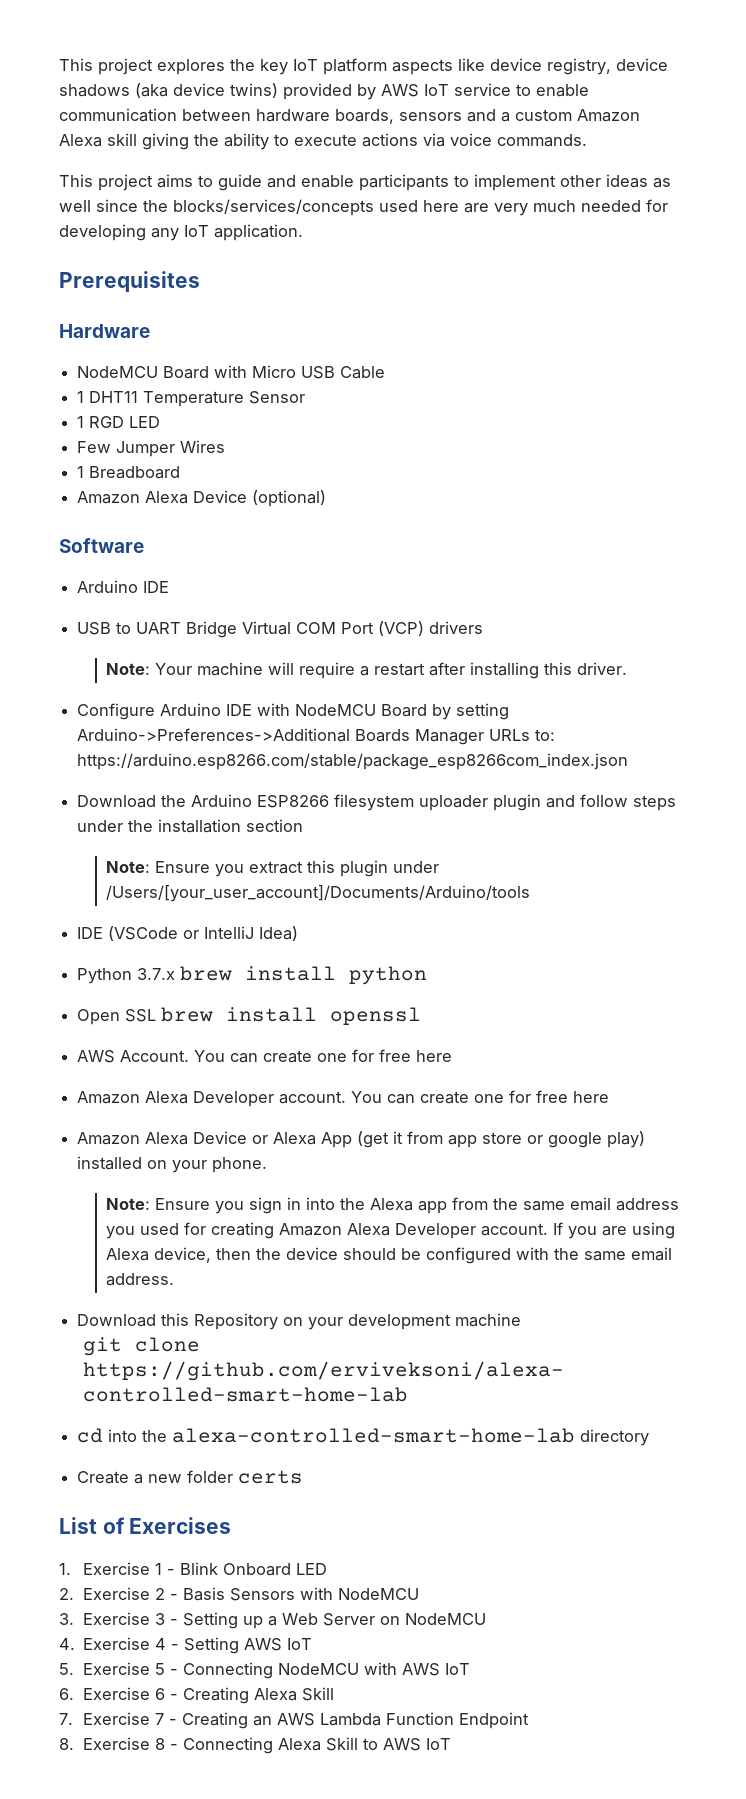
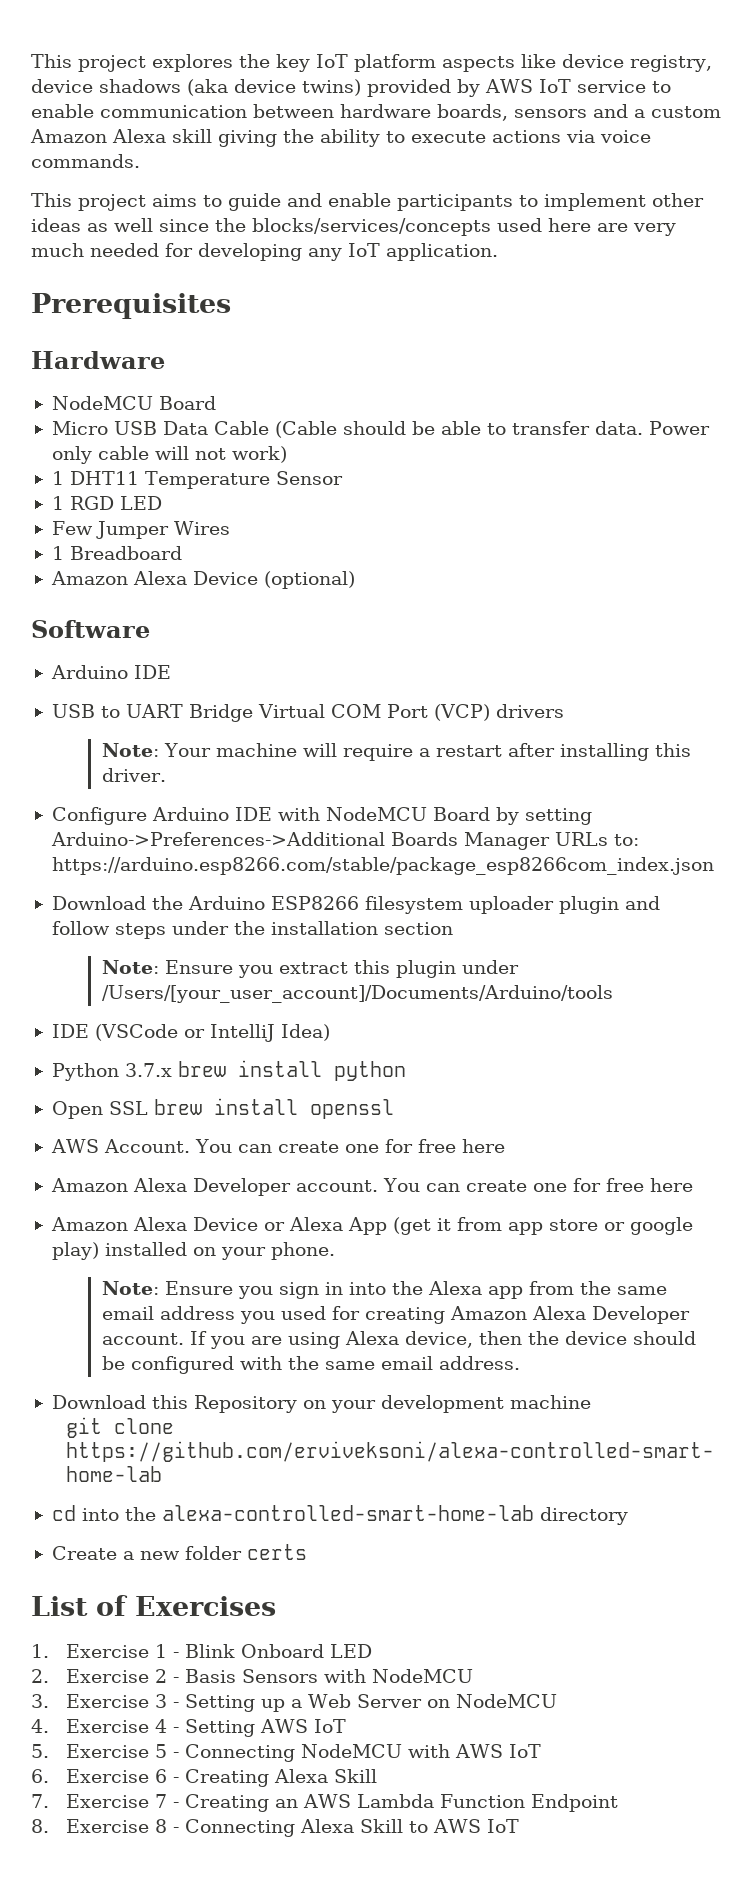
[214,365,248,378] with -> (216, 403) //
(336, 372) none -> [162,421,208,435] Data
(386, 372) none -> [274,421,710,438] [51,446,287,464] (Cable should be able to transfer data. Power only cable will not work)

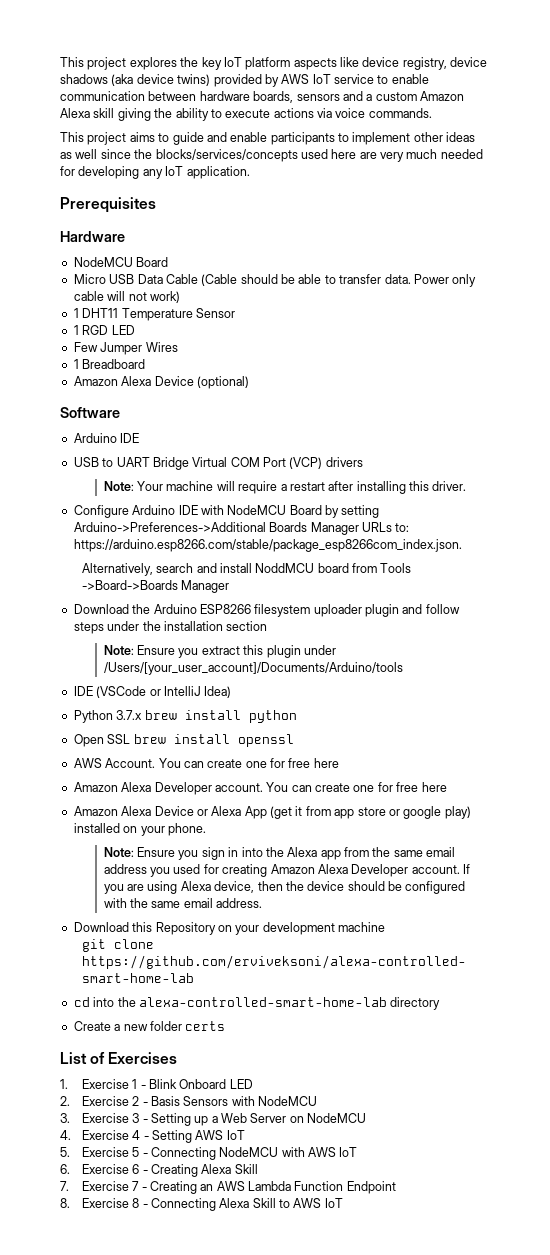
[51,857,714,875] https://arduino.esp8266.com/stable/package_esp8266com_index.json -> [73,539,462,552] [81,563,412,576] [81,580,230,593] https://arduino.esp8266.com/stable/package_esp8266com_index.json. // Alternatively, search and install NoddMCU board from Tools ->Board->Boards Manager

